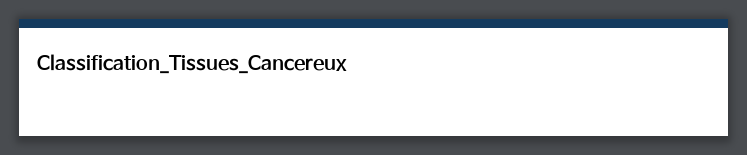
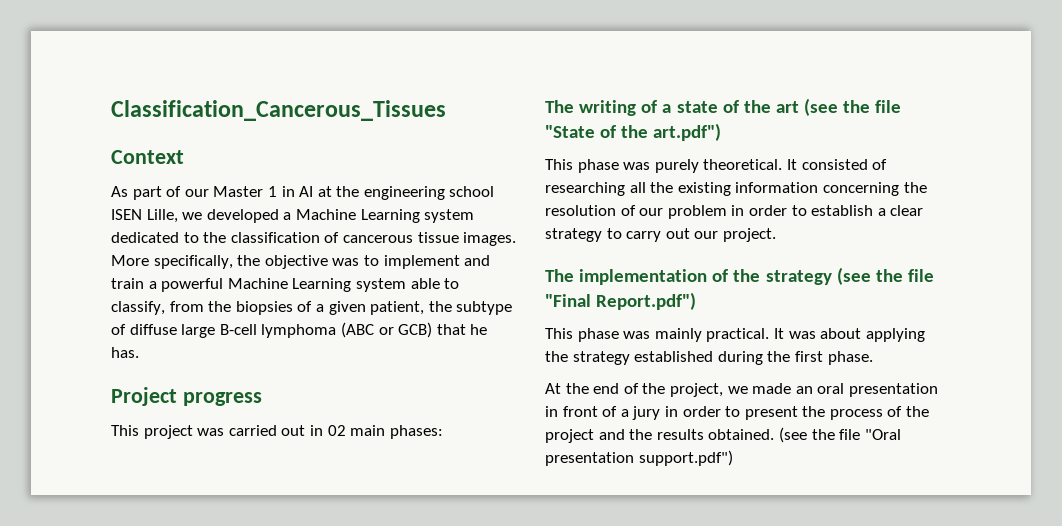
[37,54,347,74] Classification_Tissues_Cancereux -> [111,100,446,121] [111,150,184,164] [111,186,495,200] [111,209,475,223] [111,232,517,246] [111,255,491,269] [111,278,460,292] [111,301,513,315] [111,322,488,338] [111,347,139,358] [111,387,262,406] [111,425,443,439] [545,98,902,116] [545,123,722,141] [545,159,888,173] [545,182,927,196] [545,205,924,219] [545,228,776,242] [545,267,934,285] [545,292,697,310] [545,328,925,342] [545,351,873,365] [545,383,938,397] [545,406,930,420] [545,427,901,443] [545,450,733,466] Classification_Cancerous_Tissues // Context // As part of our Master 1 in AI at the engineering school ISEN Lille, we developed a Machine Learning system dedicated to the classification of cancerous tissue images. More specifically, the objective was to implement and train a powerful Machine Learning system able to classify, from the biopsies of a given patient, the subtype of diffuse large B-cell lymphoma (ABC or GCB) that he has. // Project progress // This project was carried out in 02 main phases: // The writing of a state of the art (see the file "State of the art.pdf") // This phase was purely theoretical. It consisted of researching all the existing information concerning the resolution of our problem in order to establish a clear strategy to carry out our project. // The implementation of the strategy (see the file "Final Report.pdf") // This phase was mainly practical. It was about applying the strategy established during the first phase. // At the end of the project, we made an oral presentation in front of a jury in order to present the process of the project and the results obtained. (see the file "Oral presentation support.pdf")

